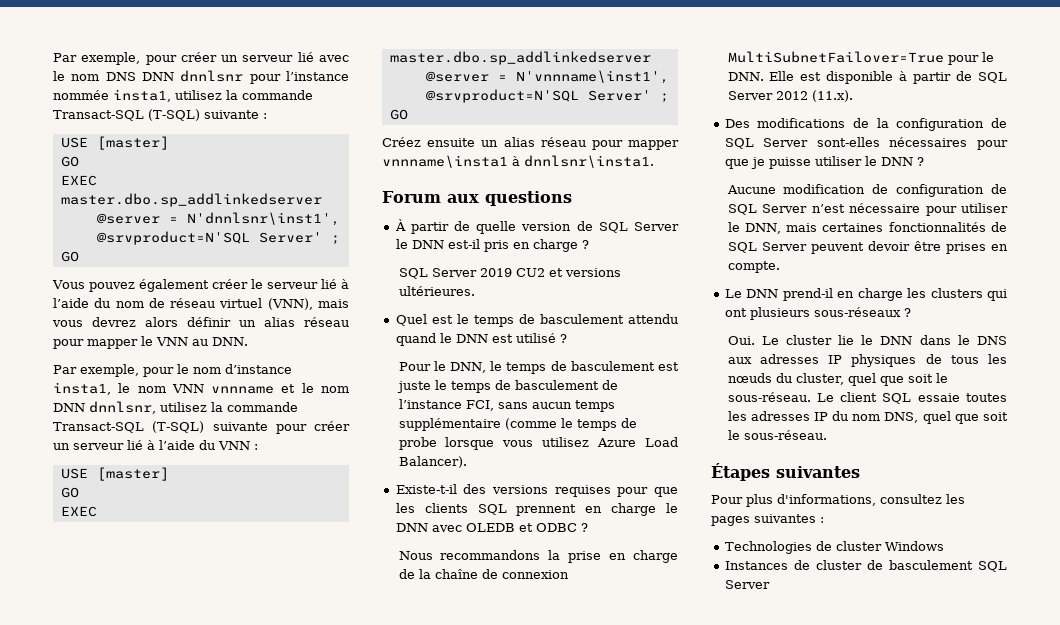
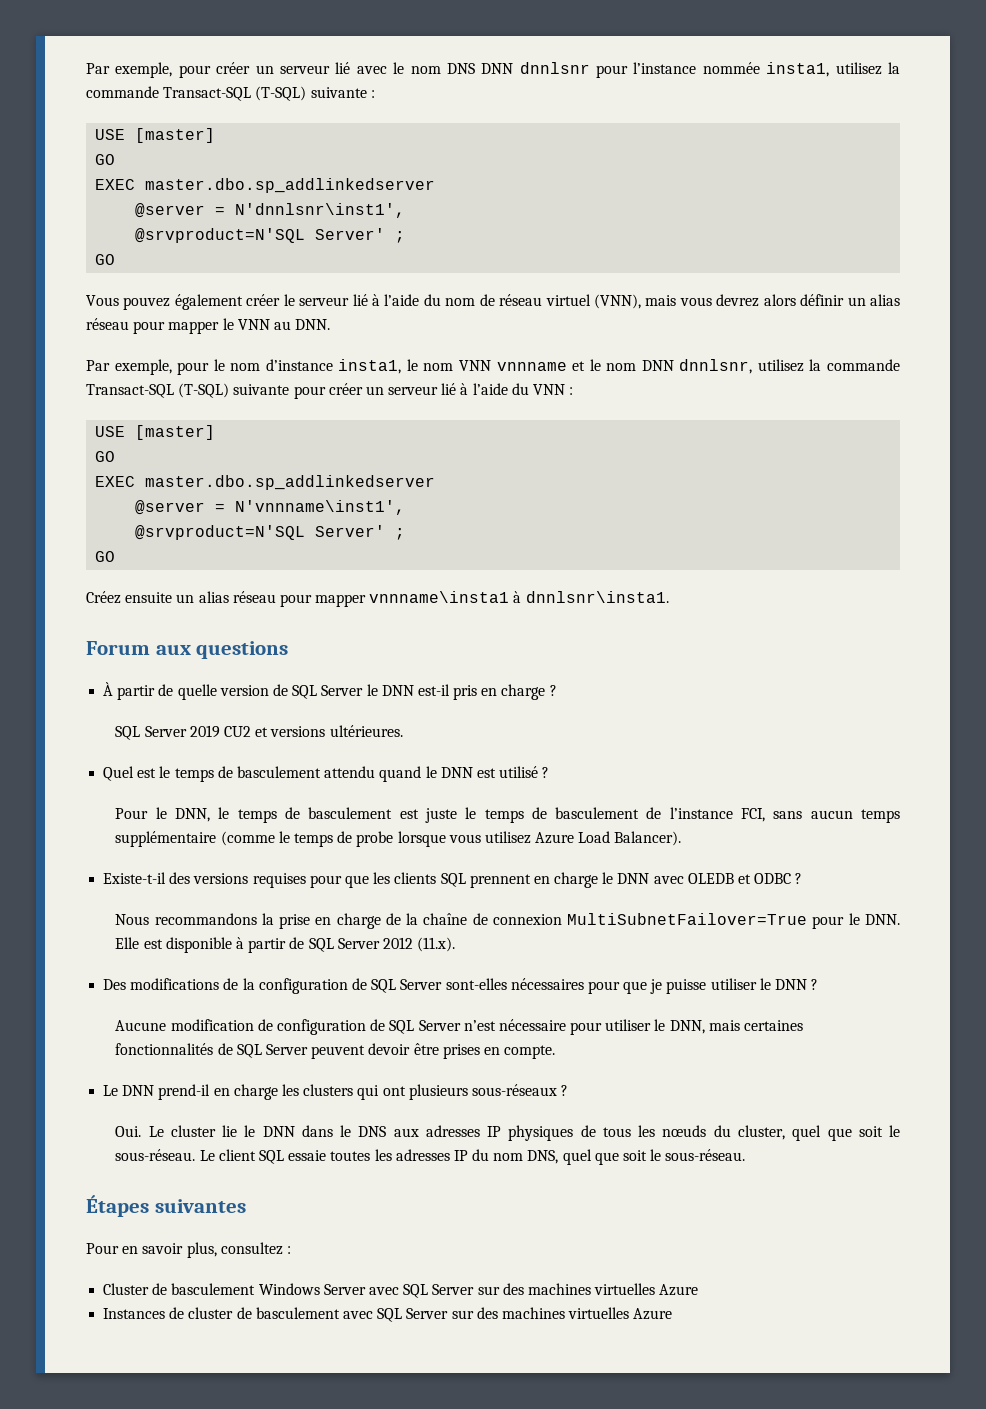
[746,494,965,507] [711,514,824,526] [724,541,944,554] plus d'informations, consultez les pages suivantes : // Technologies de cluster Windows -> [122,1242,291,1258] [103,1283,699,1298] en savoir plus, consultez : // Cluster de basculement Windows Server avec SQL Server sur des machines virtuelles Azure
[978,561,1007,572] [724,580,770,589] SQL Server -> [342,1307,673,1322] avec SQL Server sur des machines virtuelles Azure

